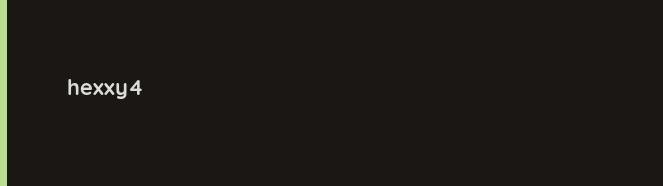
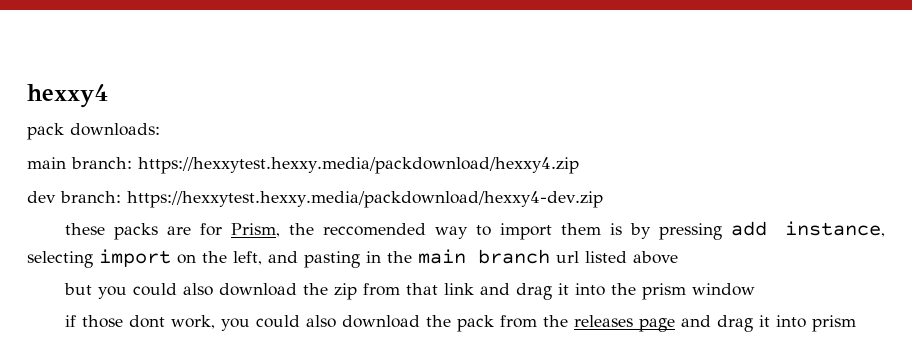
(144, 89) none -> [27,123,160,140] [27,157,579,174] [27,191,603,208] [65,221,885,240] [27,249,678,268] [64,283,756,300] [65,315,857,332] // pack downloads: // main branch: https://hexxytest.hexxy.media/packdownload/hexxy4.zip // dev branch: https://hexxytest.hexxy.media/packdownload/hexxy4-dev.zip // these packs are for Prism, the reccomended way to import them is by pressing add instance, selecting import on the left, and pasting in the main branch url listed above // but you could also download the zip from that link and drag it into the prism window // if those dont work, you could also download the pack from the releases page and drag it into prism

